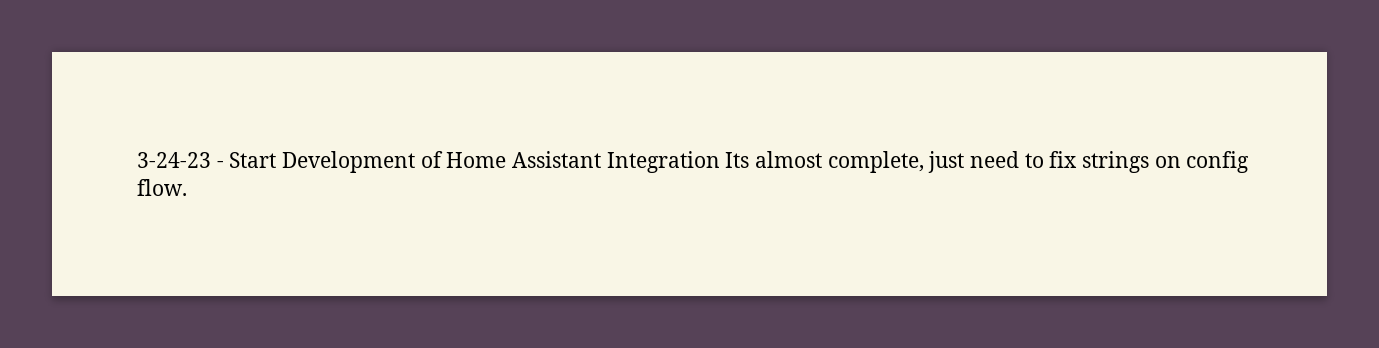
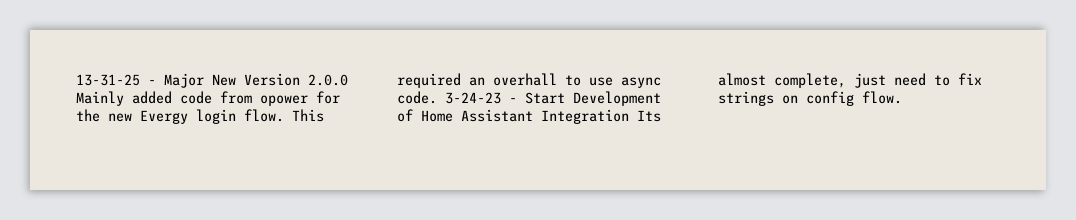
(137, 160) none -> [76,73,348,88] [76,91,340,106] [76,109,324,124] [397,73,661,88] [397,91,437,104] 13-31-25 - Major New Version 2.0.0 Mainly added code from opower for the new Evergy login flow. This required an overhall to use async code.

